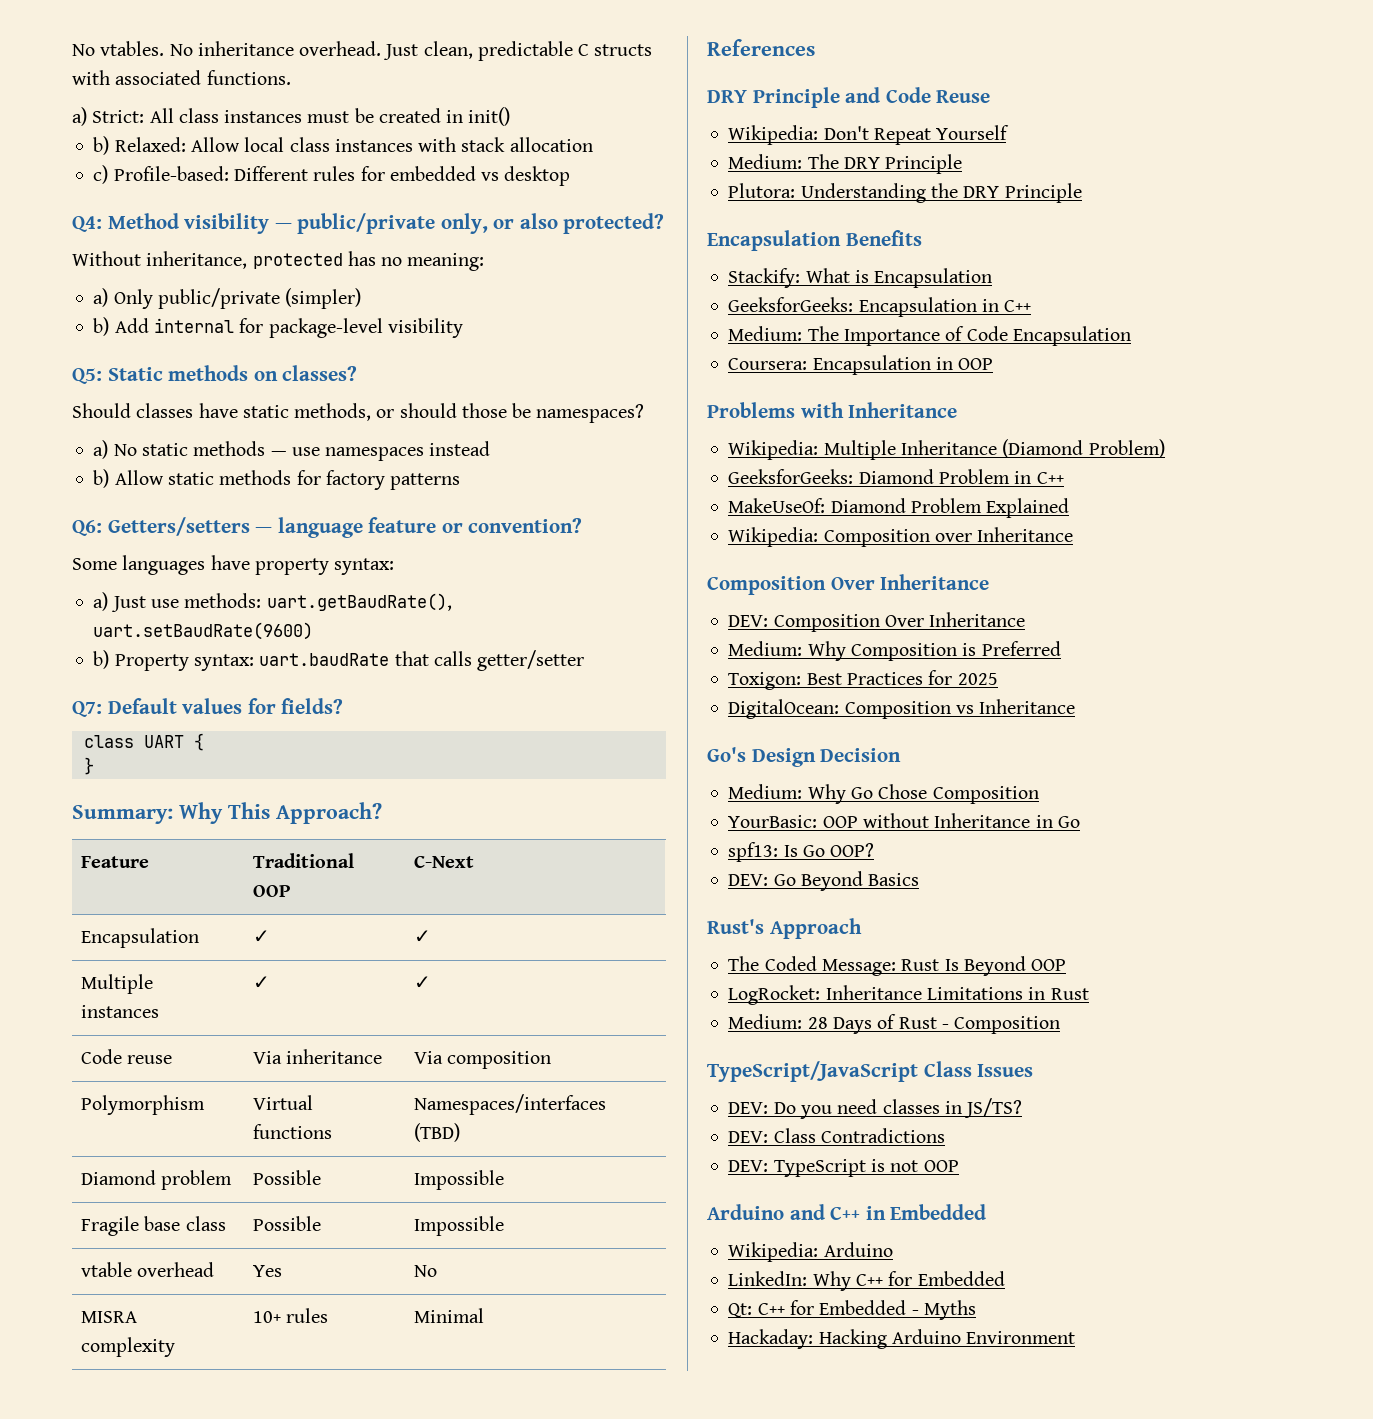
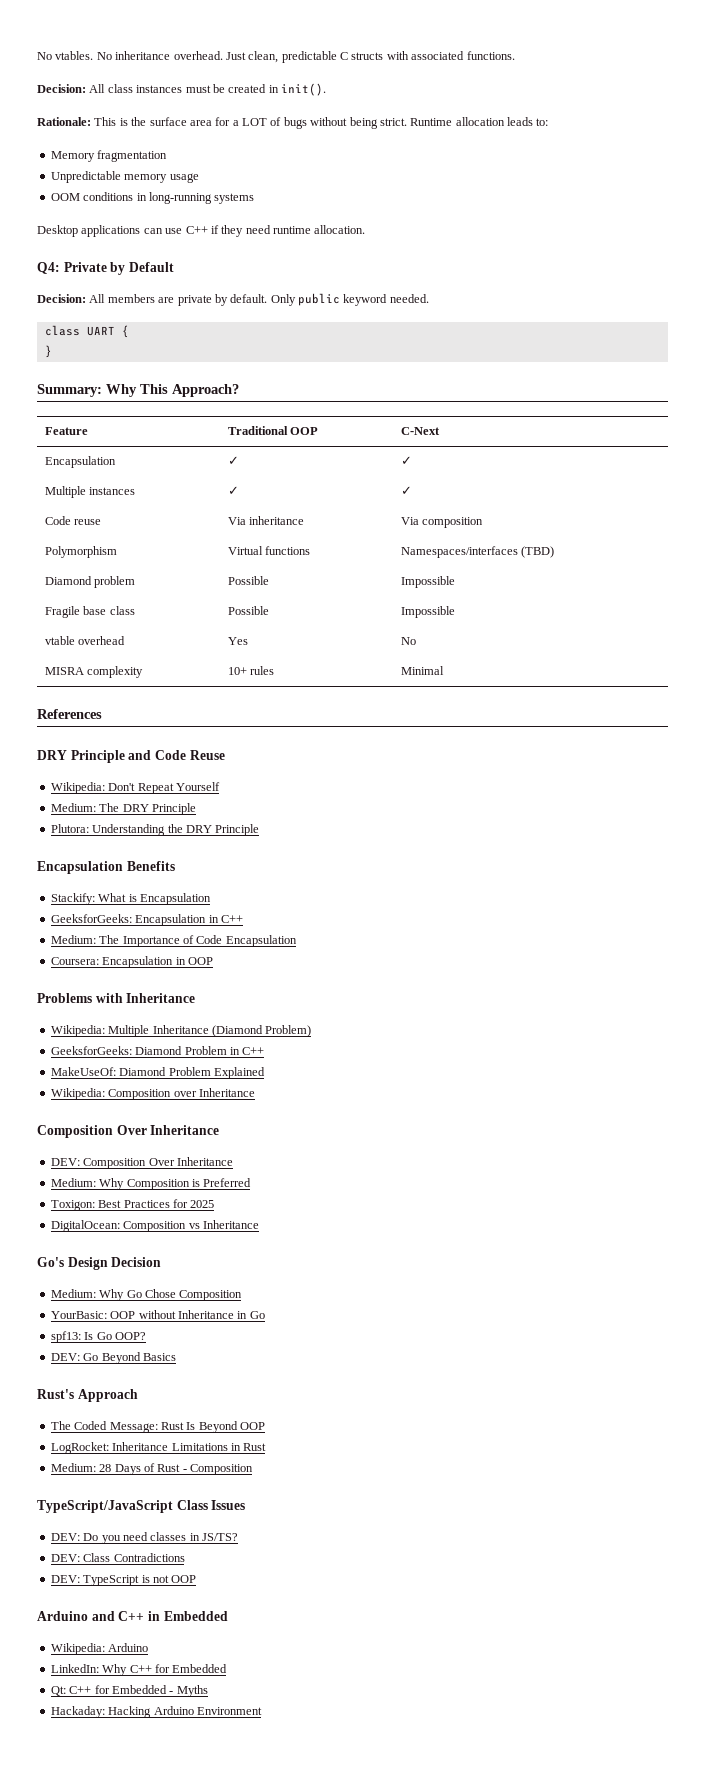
[72,107,145,126] a) Strict: -> [37,84,86,93] Decision:
[468,107,511,126] [93,136,593,155] [93,165,571,186] [72,213,665,234] [72,251,485,271] [93,288,362,309] [93,317,463,338] [72,365,358,384] [72,403,645,423] [93,440,491,461] [93,469,461,490] [72,517,583,538] [72,555,395,575] [93,592,452,612] [93,622,314,640] [93,650,585,671] [72,698,344,717] init() // b) Relaxed: Allow local class instances with stack allocation // c) Profile-based: Different rules for embedded vs desktop // Q4: Method visibility — public/private only, or also protected? // Without inheritance, protected has no meaning: // a) Only public/private (simpler) // b) Add internal for package-level visibility // Q5: Static methods on classes? // Should classes have static methods, or should those be namespaces? // a) No static methods — use namespaces instead // b) Allow static methods for factory patterns // Q6: Getters/setters — language feature or convention? // Some languages have property syntax: // a) Just use methods: uart.getBaudRate(), uart.setBaudRate(9600) // b) Property syntax: uart.baudRate that calls getter/setter // Q7: Default values for fields? -> [281,83,326,96] [37,117,549,129] [50,150,168,162] [50,171,199,183] [50,192,255,204] [37,225,366,237] [37,262,174,275] [37,293,429,306] init(). // Rationale: This is the surface area for a LOT of bugs without being strict. Runtime allocation leads to: // Memory fragmentation // Unpredictable memory usage // OOM conditions in long-running systems // Desktop applications can use C++ if they need runtime allocation. // Q4: Private by Default // Decision: All members are private by default. Only public keyword needed.

